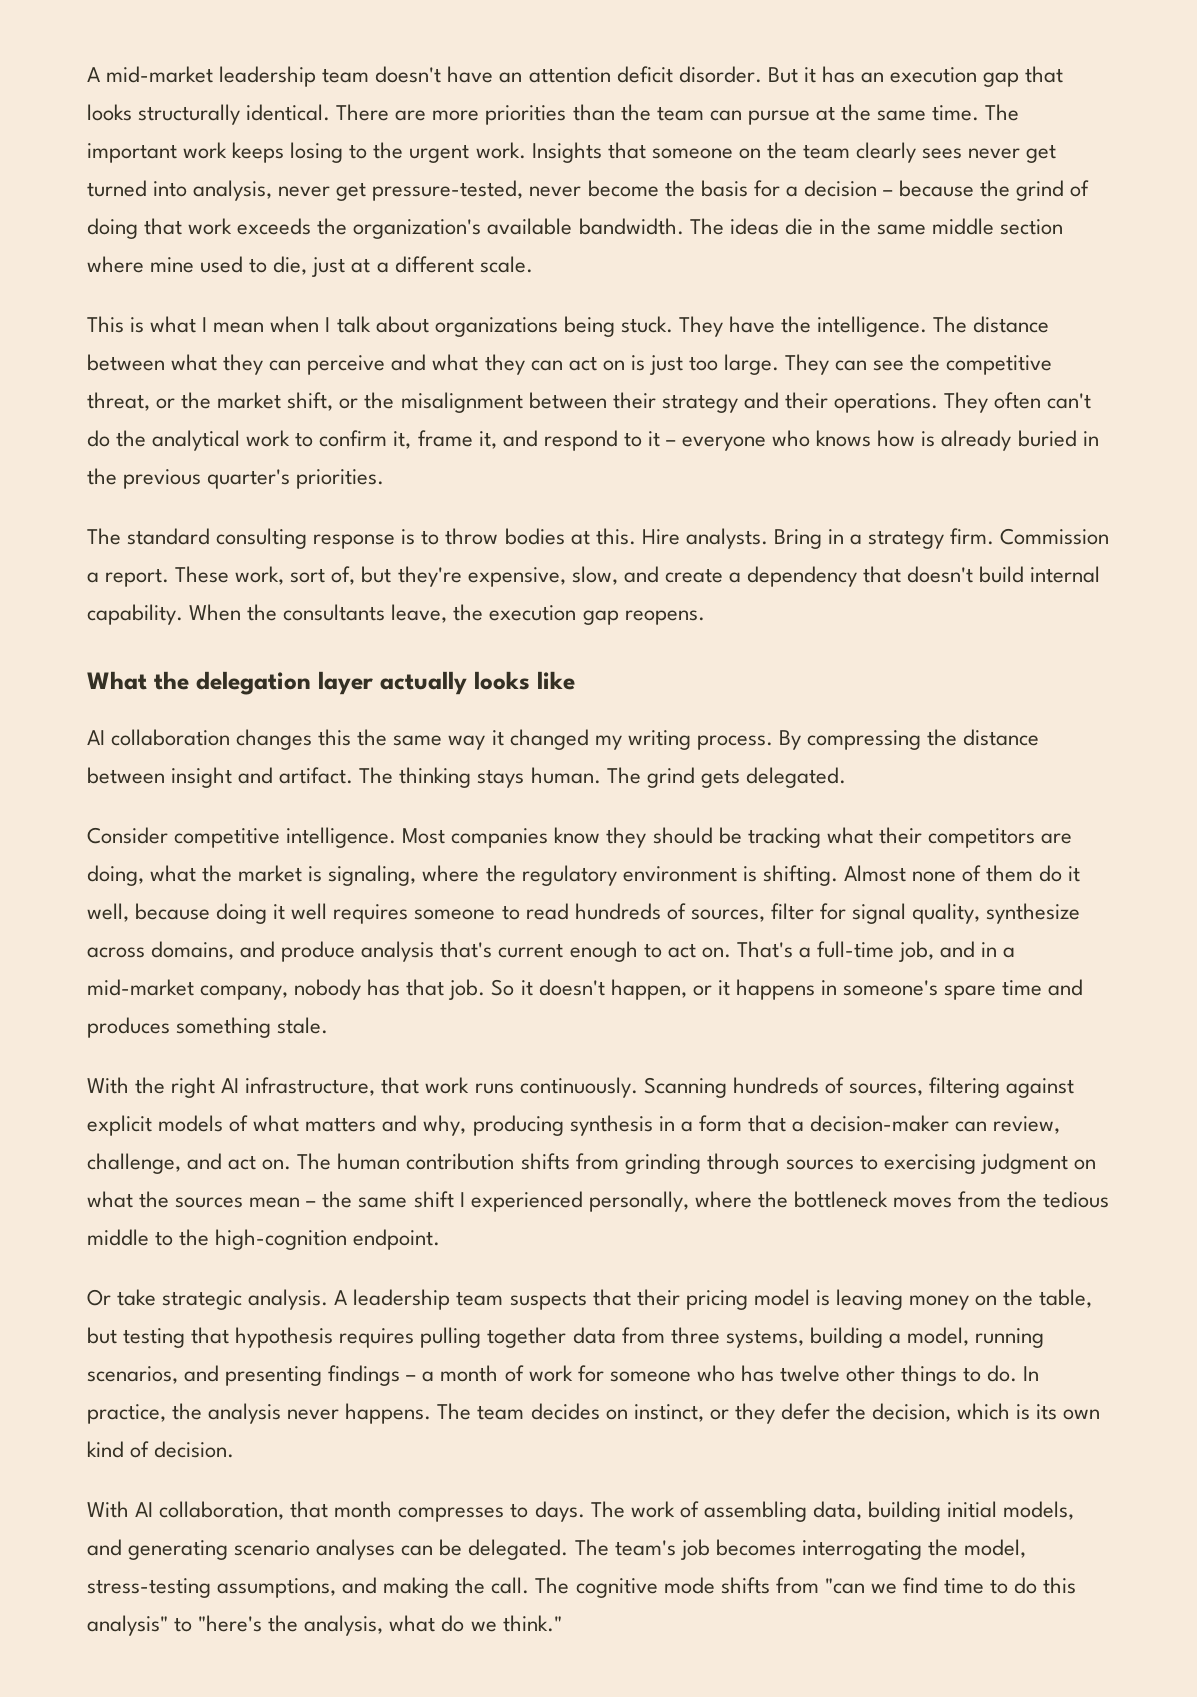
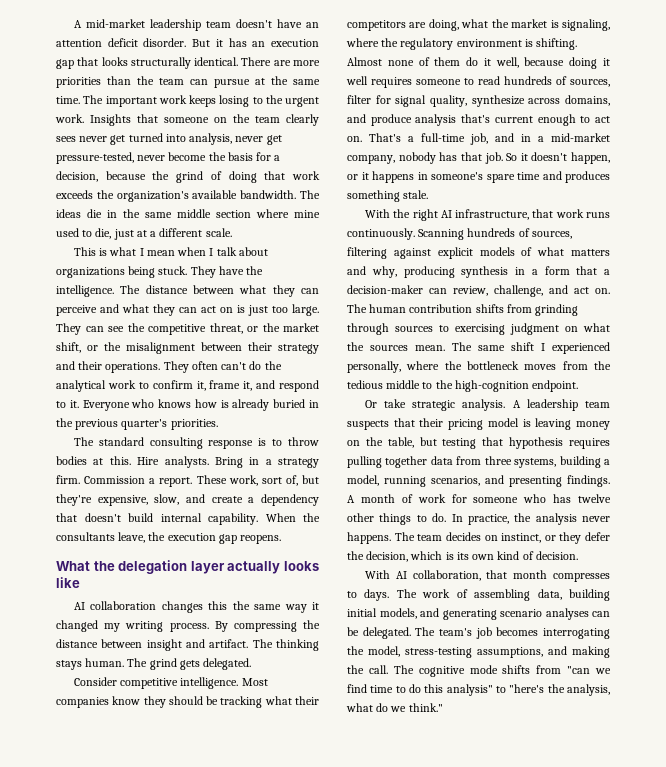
[803,180,893,197] decision – -> [56,171,98,182] decision,
[647,431,767,451] it – everyone -> [69,400,130,411] it. Everyone
[249,1191,353,1208] mean – the -> [415,342,472,351] mean. The
[328,1365,435,1386] findings – a -> [567,475,610,487] [347,495,355,503] findings. A

